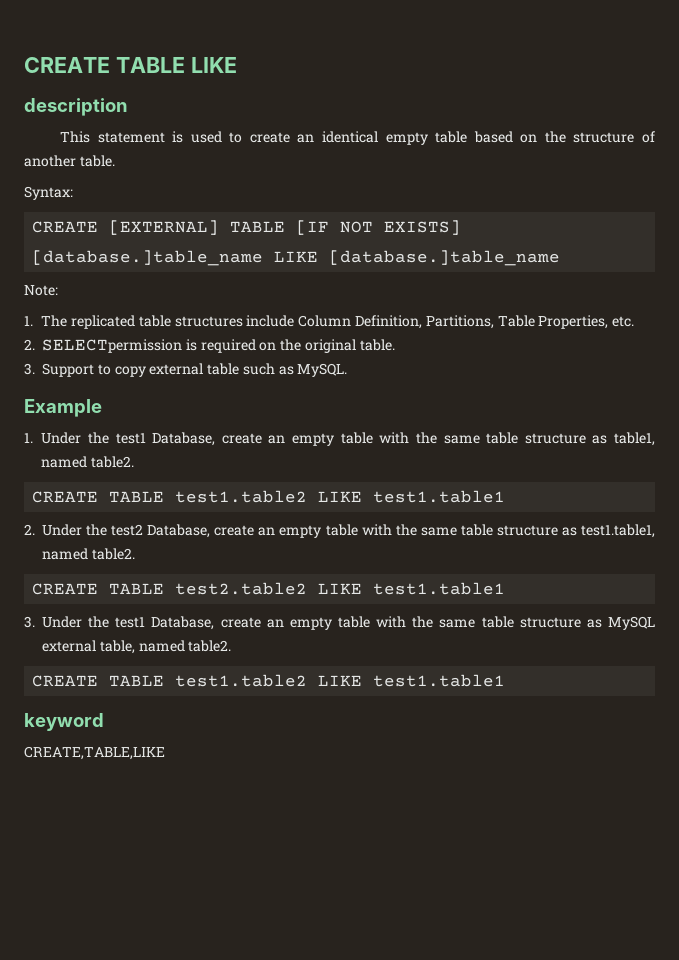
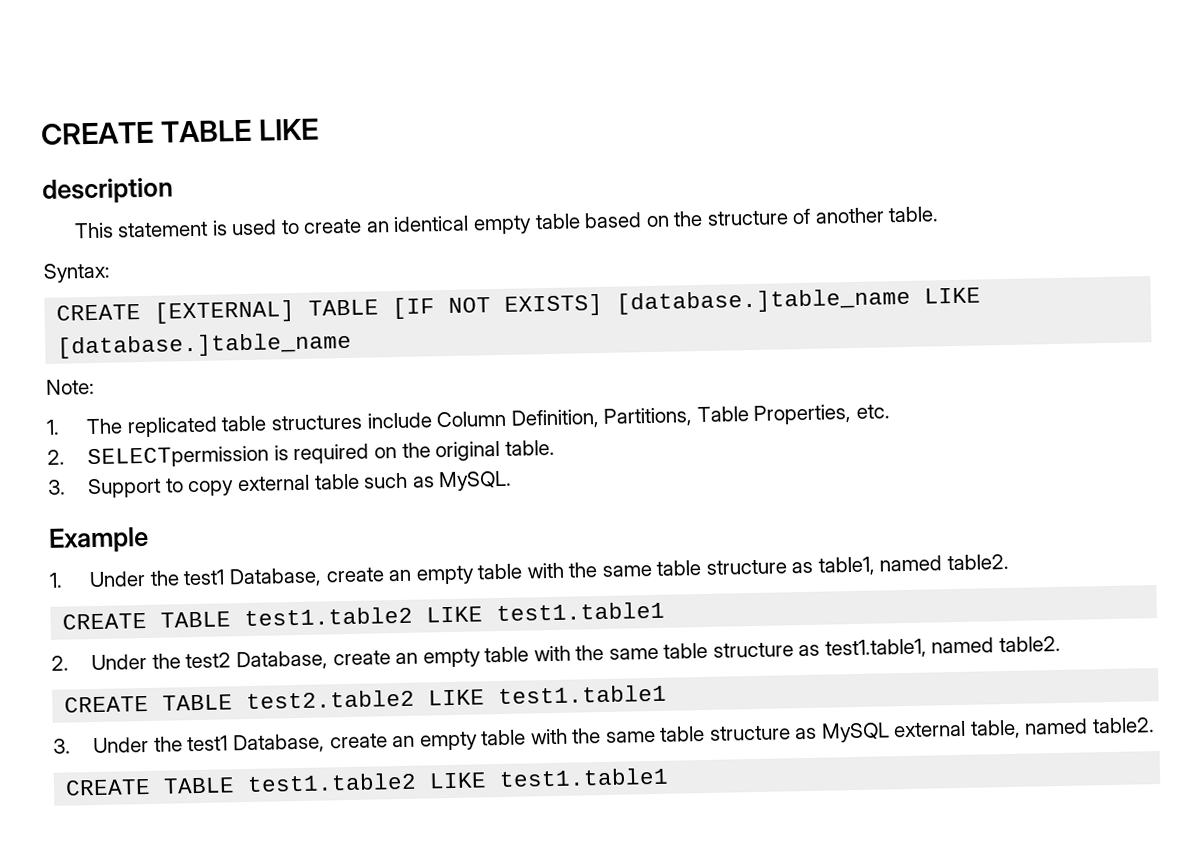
[24,713,104,731] [24,746,165,760] // keyword // CREATE,TABLE,LIKE -> (670, 777) none

